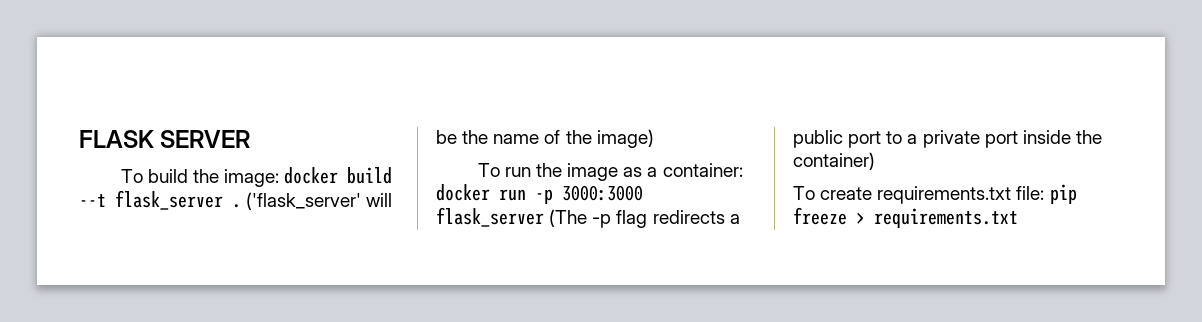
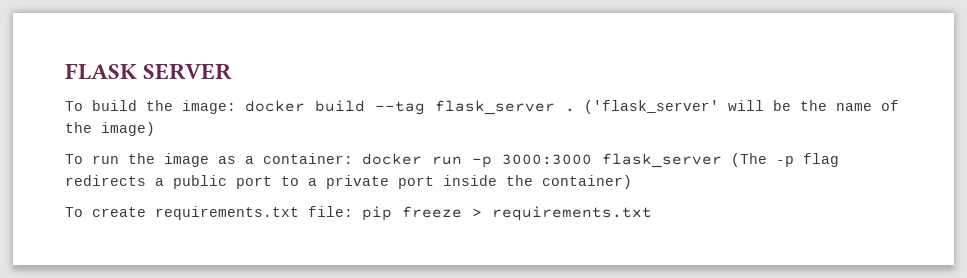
[79,194,106,207] --t -> [375,101,425,115] --tag

